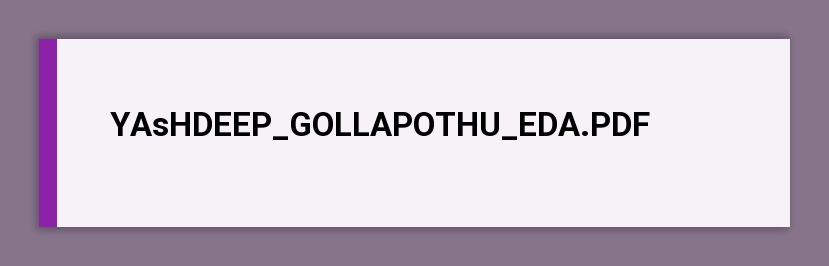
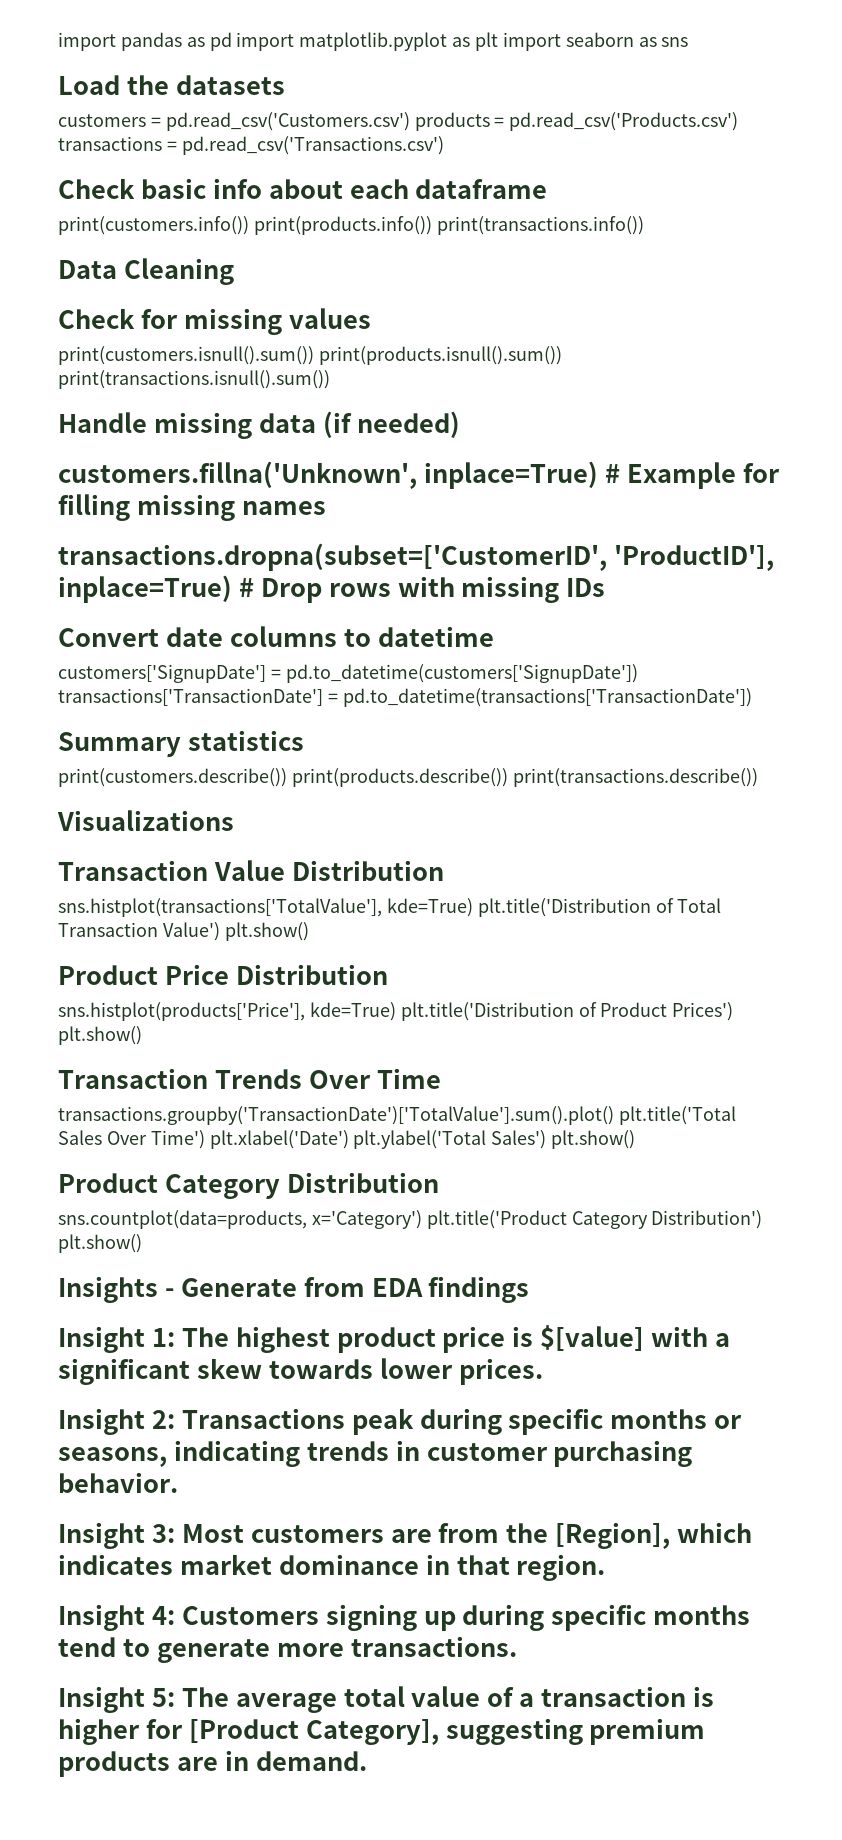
[110,112,650,140] YAsHDEEP_GOLLAPOTHU_EDA.PDF -> [58,32,689,51] [58,75,285,95] [58,112,739,131] [58,136,444,155] [58,178,548,199] [58,216,644,235] [58,258,234,285] [58,308,371,335] [58,346,562,365] [58,370,330,389] [58,411,460,439] [58,461,780,489] [58,494,326,521] [58,543,774,571] [58,575,606,603] [58,626,494,647] [58,664,638,683] [58,688,752,707] [58,730,304,757] [58,768,758,787] [57,810,234,831] [58,860,444,881] [58,898,722,917] [58,922,309,941] [58,964,388,985] [58,1002,734,1021] [58,1026,142,1045] [58,1068,441,1089] [58,1106,736,1125] [58,1130,636,1149] [58,1172,439,1199] [58,1210,763,1229] [58,1234,142,1253] [58,1276,530,1303] [58,1325,730,1353] [58,1358,543,1385] [58,1408,743,1435] [58,1440,693,1467] [58,1472,178,1493] [58,1522,753,1549] [58,1554,606,1581] [58,1604,751,1631] [58,1636,517,1663] [58,1686,714,1713] [58,1718,706,1745] [58,1750,367,1777] import pandas as pd import matplotlib.pyplot as plt import seaborn as sns // Load the datasets // customers = pd.read_csv('Customers.csv') products = pd.read_csv('Products.csv') transactions = pd.read_csv('Transactions.csv') // Check basic info about each dataframe // print(customers.info()) print(products.info()) print(transactions.info()) // Data Cleaning // Check for missing values // print(customers.isnull().sum()) print(products.isnull().sum()) print(transactions.isnull().sum()) // Handle missing data (if needed) // customers.fillna('Unknown', inplace=True) # Example for filling missing names // transactions.dropna(subset=['CustomerID', 'ProductID'], inplace=True) # Drop rows with missing IDs // Convert date columns to datetime // customers['SignupDate'] = pd.to_datetime(customers['SignupDate']) transactions['TransactionDate'] = pd.to_datetime(transactions['TransactionDate']) // Summary statistics // print(customers.describe()) print(products.describe()) print(transactions.describe()) // Visualizations // Transaction Value Distribution // sns.histplot(transactions['TotalValue'], kde=True) plt.title('Distribution of Total Transaction Value') plt.show() // Product Price Distribution // sns.histplot(products['Price'], kde=True) plt.title('Distribution of Product Prices') plt.show() // Transaction Trends Over Time // transactions.groupby('TransactionDate')['TotalValue'].sum().plot() plt.title('Total Sales Over Time') plt.xlabel('Date') plt.ylabel('Total Sales') plt.show() // Product Category Distribution // sns.countplot(data=products, x='Category') plt.title('Product Category Distribution') plt.show() // Insights - Generate from EDA findings // Insight 1: The highest product price is $[value] with a significant skew towards lower prices. // Insight 2: Transactions peak during specific months or seasons, indicating trends in customer purchasing behavior. // Insight 3: Most customers are from the [Region], which indicates market dominance in that region. // Insight 4: Customers signing up during specific months tend to generate more transactions. // Insight 5: The average total value of a transaction is higher for [Product Category], suggesting premium products are in demand.

